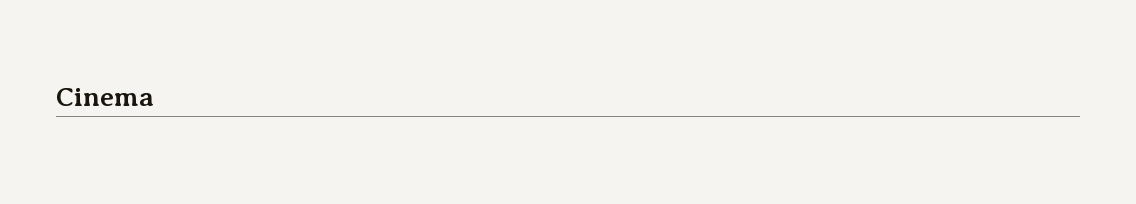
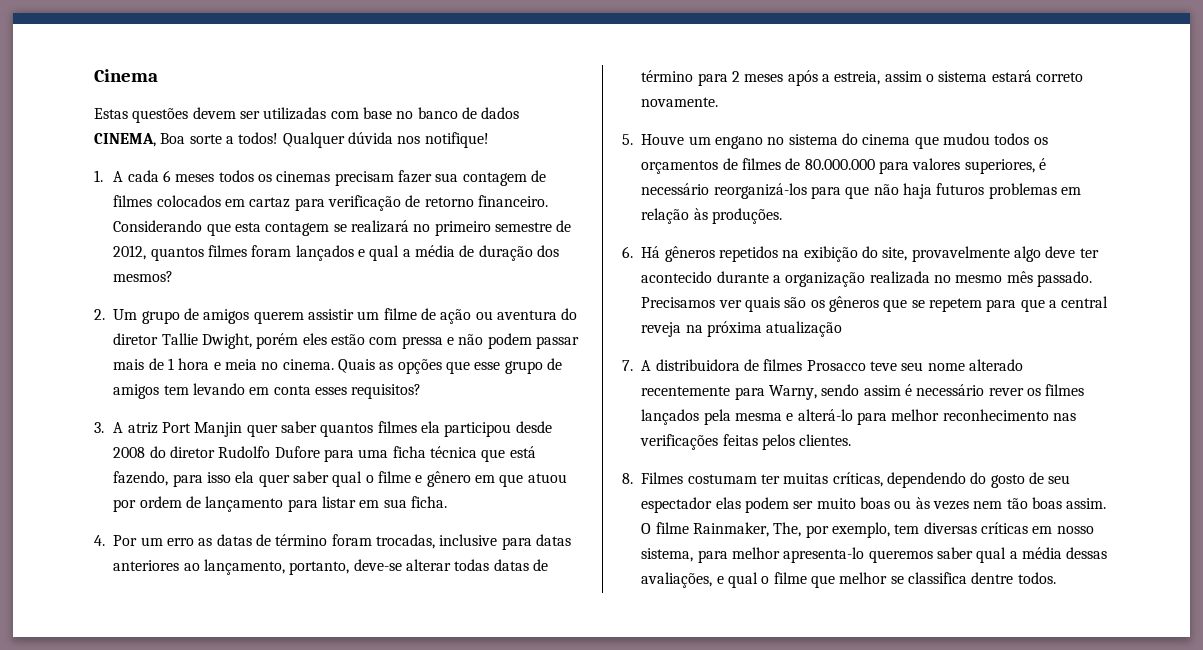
(154, 97) none -> [94,107,520,123] [94,132,489,148] [94,170,546,186] [113,195,549,211] [113,220,572,236] [113,245,559,261] [113,271,174,282] [94,308,578,324] [113,333,579,349] [113,358,562,374] [113,383,422,399] [94,421,552,437] [113,446,536,462] [113,471,567,487] [113,496,448,512] [94,534,571,550] [113,559,549,575] [641,70,1083,86] [641,97,719,107] [622,133,1048,149] [641,158,1047,174] [641,183,1082,199] [641,208,783,224] [622,246,1099,262] [641,271,1093,287] [641,296,1109,312] [641,321,843,337] [622,359,1024,371] [641,384,1085,400] [641,409,1077,425] [640,434,852,450] [622,472,1071,488] [641,497,1107,513] [641,522,1094,538] [641,547,1108,563] [641,572,1056,588] // Estas questões devem ser utilizadas com base no banco de dados CINEMA, Boa sorte a todos! Qualquer dúvida nos notifique! // 1. A cada 6 meses todos os cinemas precisam fazer sua contagem de filmes colocados em cartaz para verificação de retorno financeiro. Considerando que esta contagem se realizará no primeiro semestre de 2012, quantos filmes foram lançados e qual a média de duração dos mesmos? // 2. Um grupo de amigos querem assistir um filme de ação ou aventura do diretor Tallie Dwight, porém eles estão com pressa e não podem passar mais de 1 hora e meia no cinema. Quais as opções que esse grupo de amigos tem levando em conta esses requisitos? // 3. A atriz Port Manjin quer saber quantos filmes ela participou desde 2008 do diretor Rudolfo Dufore para uma ficha técnica que está fazendo, para isso ela quer saber qual o filme e gênero em que atuou por ordem de lançamento para listar em sua ficha. // 4. Por um erro as datas de término foram trocadas, inclusive para datas anteriores ao lançamento, portanto, deve-se alterar todas datas de término para 2 meses após a estreia, assim o sistema estará correto novamente. // 5. Houve um engano no sistema do cinema que mudou todos os orçamentos de filmes de 80.000.000 para valores superiores, é necessário reorganizá-los para que não haja futuros problemas em relação às produções. // 6. Há gêneros repetidos na exibição do site, provavelmente algo deve ter acontecido durante a organização realizada no mesmo mês passado. Precisamos ver quais são os gêneros que se repetem para que a central reveja na próxima atualização // 7. A distribuidora de filmes Prosacco teve seu nome alterado recentemente para Warny, sendo assim é necessário rever os filmes lançados pela mesma e alterá-lo para melhor reconhecimento nas verificações feitas pelos clientes. // 8. Filmes costumam ter muitas críticas, dependendo do gosto de seu espectador elas podem ser muito boas ou às vezes nem tão boas assim. O filme Rainmaker, The, por exemplo, tem diversas críticas em nosso sistema, para melhor apresenta-lo queremos saber qual a média dessas avaliações, e qual o filme que melhor se classifica dentre todos.

